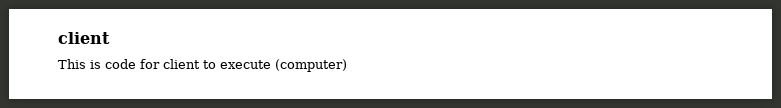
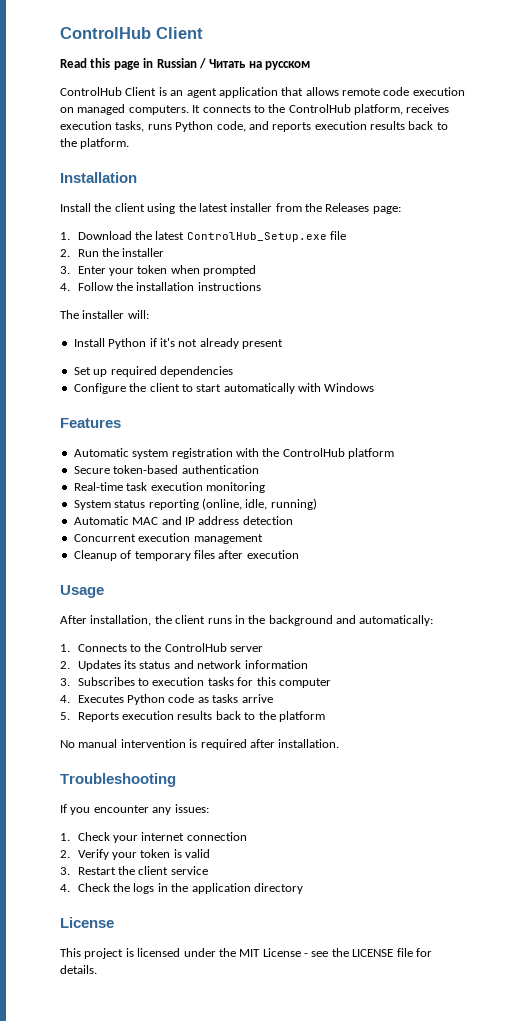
[58,32,110,44] [58,59,347,72] client // This is code for client to execute (computer) -> [60,27,203,39] [60,58,310,70] [60,87,465,98] [60,104,450,115] [60,121,448,132] [60,138,130,149] [60,172,137,183] [60,203,401,214] [60,231,347,242] [60,248,165,257] [60,265,257,276] [60,282,261,291] [60,310,149,319] [73,338,283,349] [73,366,233,377] [73,383,375,394] [60,418,121,428] [73,448,394,459] [73,465,259,474] [73,482,265,493] [73,498,317,510] [73,516,293,525] [73,533,263,544] [73,550,299,561] [60,585,104,598] [60,615,434,626] [60,643,264,652] [60,660,308,671] [60,677,331,688] [60,694,273,705] [60,711,325,722] [60,739,340,750] [60,773,176,787] [60,804,209,815] [60,832,247,843] [60,849,211,860] [60,866,208,875] [60,883,303,894] [60,917,114,928] [60,948,432,959] [60,965,97,974] ControlHub Client // Read this page in Russian / Читать на русском // ControlHub Client is an agent application that allows remote code execution on managed computers. It connects to the ControlHub platform, receives execution tasks, runs Python code, and reports execution results back to the platform. // Installation // Install the client using the latest installer from the Releases page: // 1. Download the latest ControlHub_Setup.exe file // 2. Run the installer // 3. Enter your token when prompted // 4. Follow the installation instructions // The installer will: // Install Python if it's not already present // Set up required dependencies // Configure the client to start automatically with Windows // Features // Automatic system registration with the ControlHub platform // Secure token-based authentication // Real-time task execution monitoring // System status reporting (online, idle, running) // Automatic MAC and IP address detection // Concurrent execution management // Cleanup of temporary files after execution // Usage // After installation, the client runs in the background and automatically: // 1. Connects to the ControlHub server // 2. Updates its status and network information // 3. Subscribes to execution tasks for this computer // 4. Executes Python code as tasks arrive // 5. Reports execution results back to the platform // No manual intervention is required after installation. // Troubleshooting // If you encounter any issues: // 1. Check your internet connection // 2. Verify your token is valid // 3. Restart the client service // 4. Check the logs in the application directory // License // This project is licensed under the MIT License - see the LICENSE file for details.

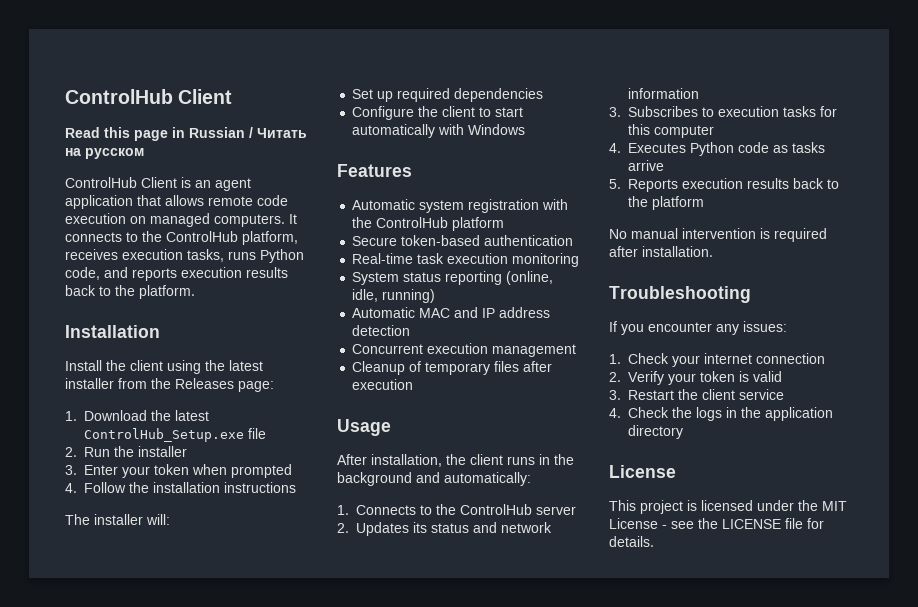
[73,338,283,349] // Install Python if it's not already present -> (170, 519) none

